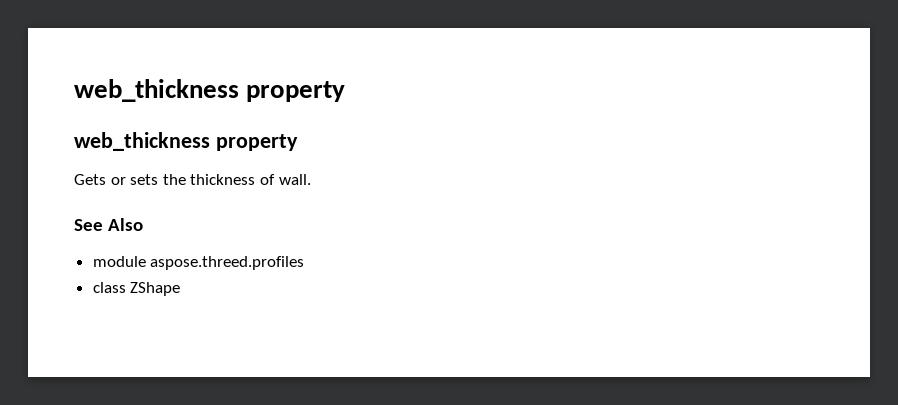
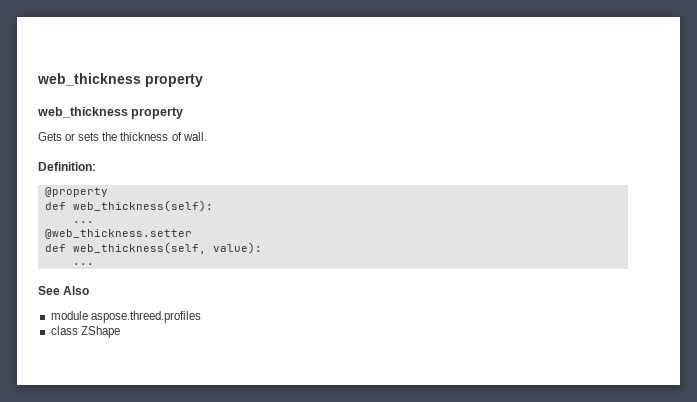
(311, 179) none -> [38,162,96,171] [44,187,108,197] [44,200,213,212] [72,221,94,223] [44,229,192,239] [44,242,262,254] [72,263,94,265] // Definition: // @property // def web_thickness(self): // ... // @web_thickness.setter // def web_thickness(self, value): // ...

